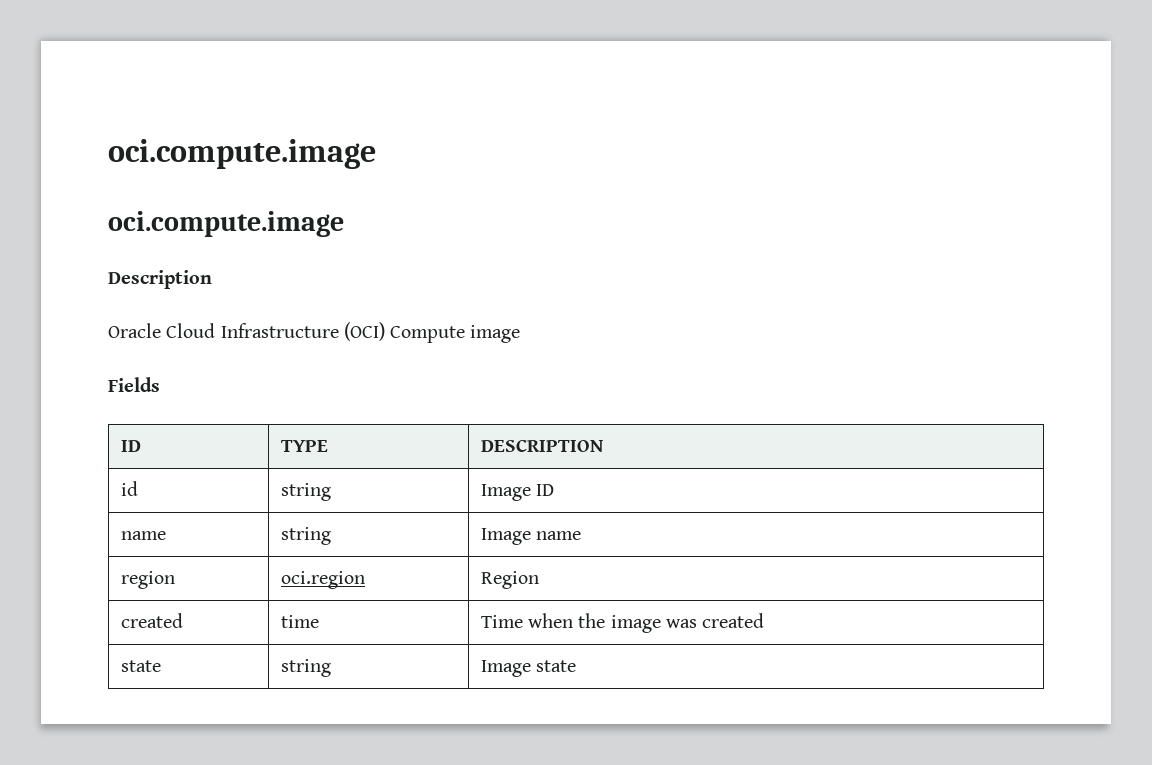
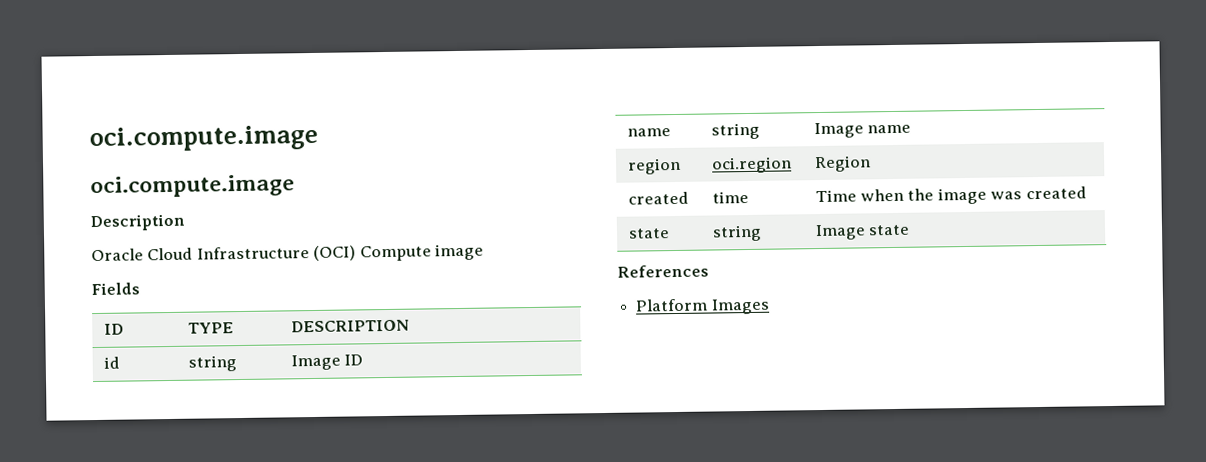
(577, 666) none -> [617,264,709,278] [635,298,770,315] // References // Platform Images

